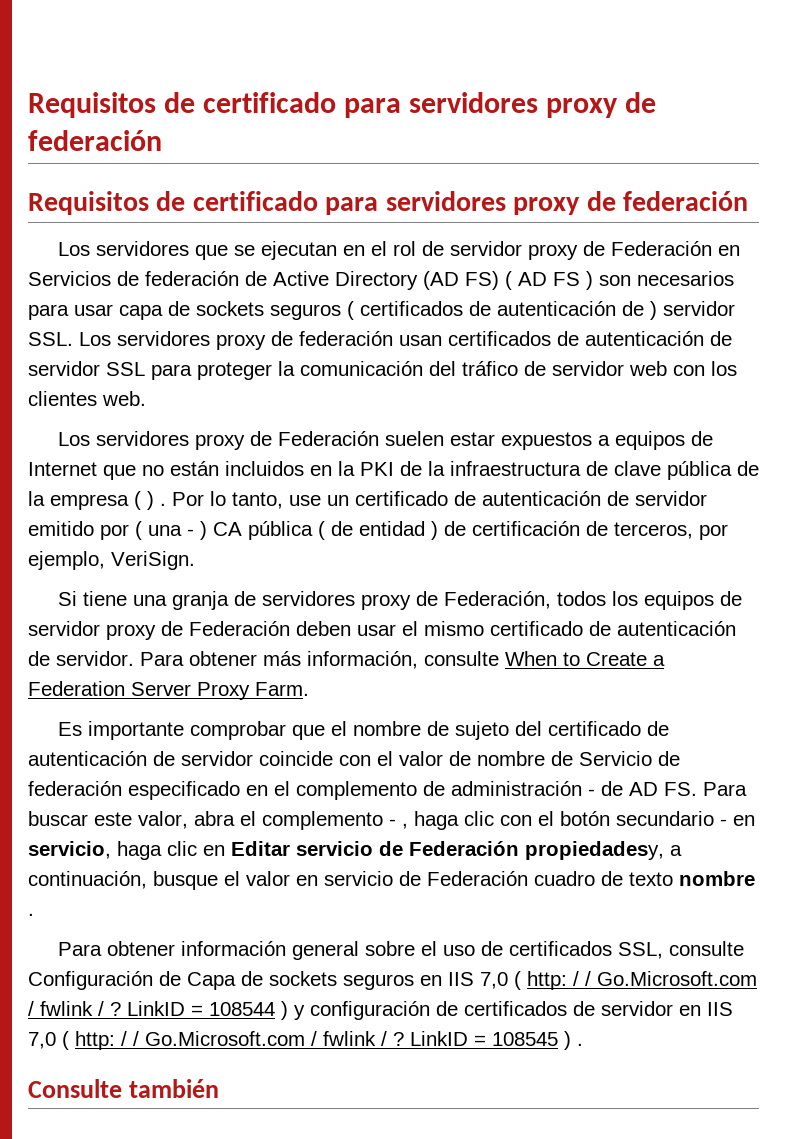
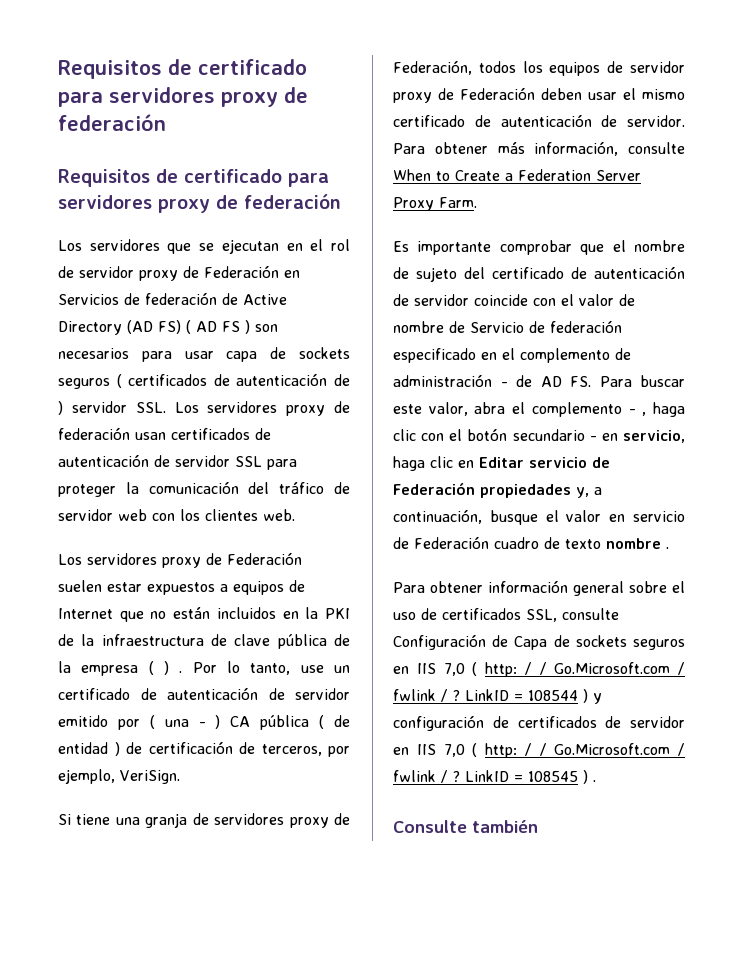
[525,841,664,860] propiedadesy, -> [480,484,589,498] propiedades y,

